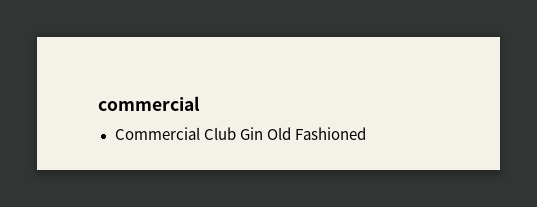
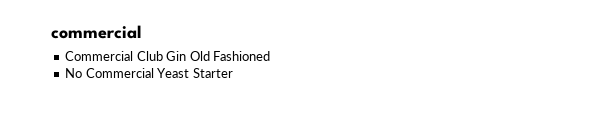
(366, 133) none -> [65,68,233,78] // No Commercial Yeast Starter

